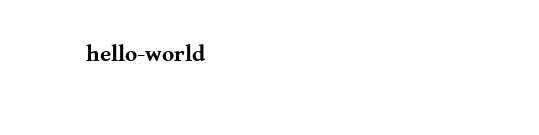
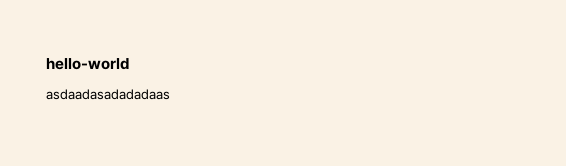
(206, 52) none -> [46,89,170,100] // asdaadasadadadaas

